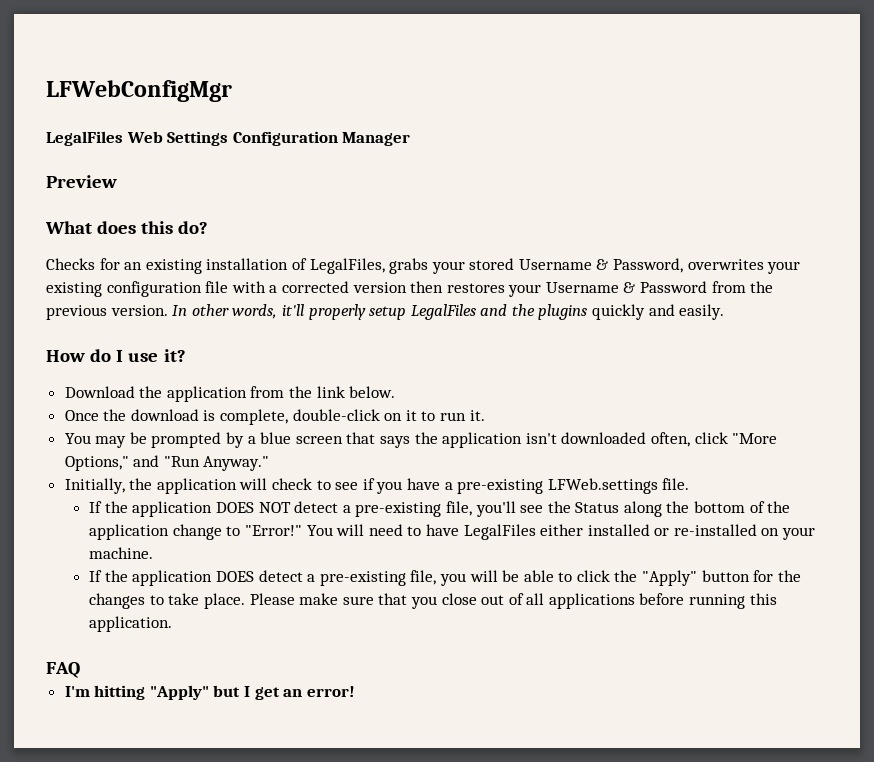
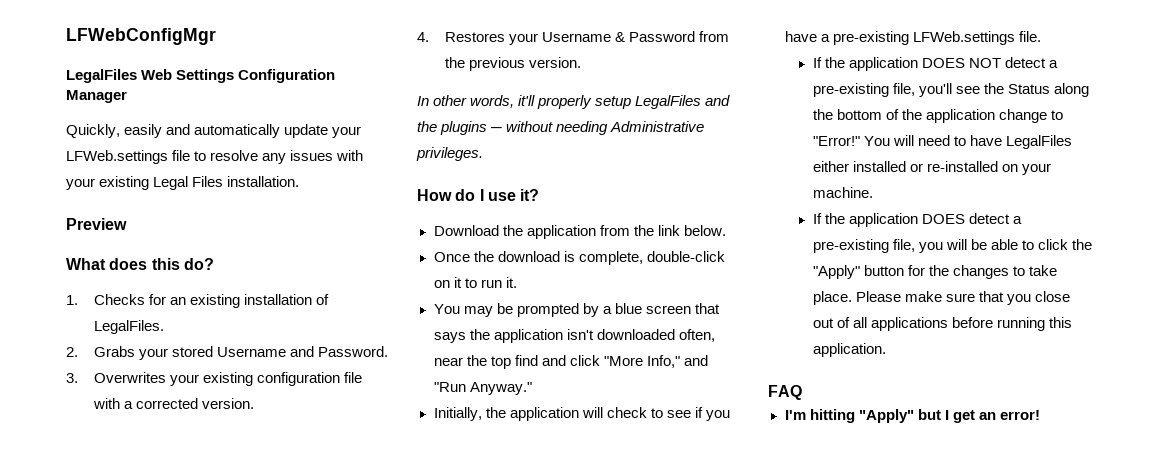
(411, 139) none -> [66,124,362,138] [66,150,364,164] [66,176,300,190] // Quickly, easily and automatically update your LFWeb.settings file to resolve any issues with your existing Legal Files installation.
(209, 227) none -> [66,295,78,305] 1.
[309,258,764,274] LegalFiles, grabs your stored Username & Password, overwrites -> [94,320,165,334] [66,346,389,360] [66,372,167,383] LegalFiles. // 2. Grabs your stored Username and Password. // 3. Overwrites
[352,281,505,293] version then restores -> [202,398,255,409] [417,32,506,42] version. // 4. Restores
(168, 310) none -> (582, 62) //
[592,304,725,320] quickly and easily. -> [490,121,705,135] [416,147,483,161] ─ without needing Administrative privileges.
(690, 439) none -> [433,355,566,369] near the top find and
[64,456,129,471] Options," -> [646,355,680,368] Info,"

